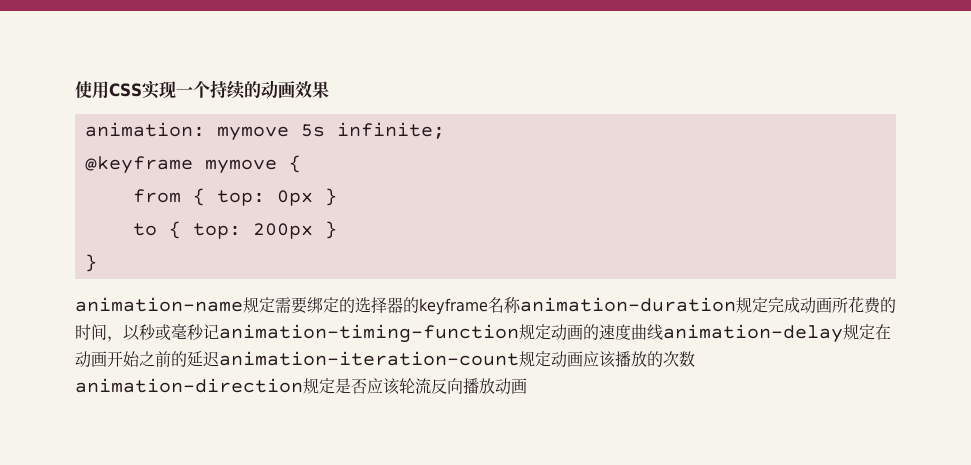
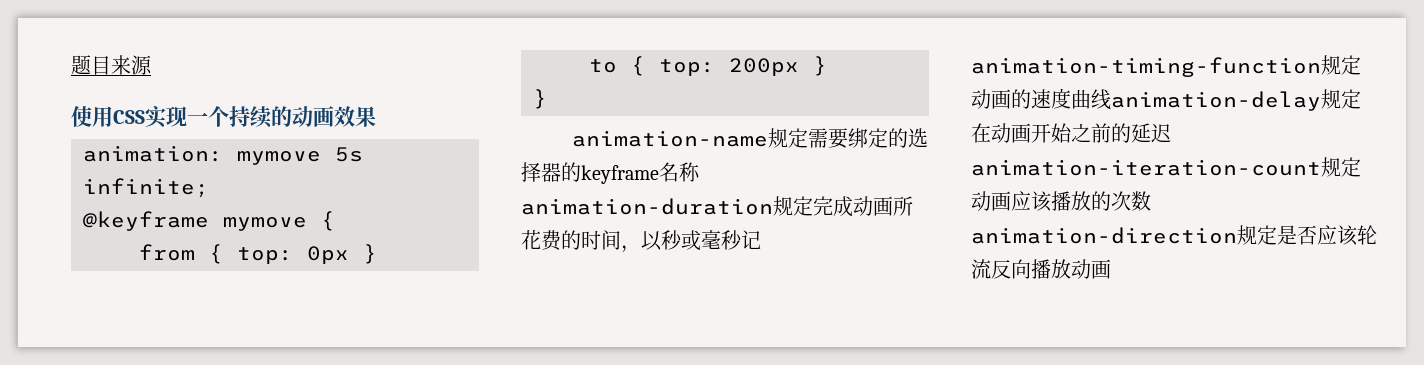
(75, 89) none -> [71,55,152,75] 题目来源 //

